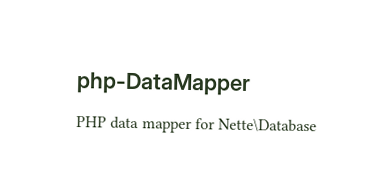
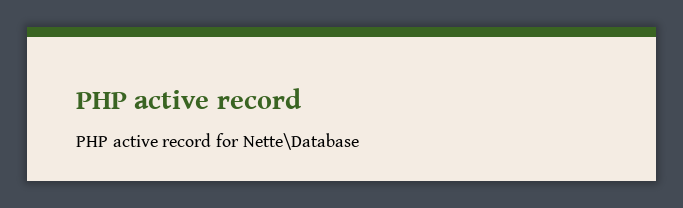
[76,72,251,97] [76,116,192,134] php-DataMapper // PHP data mapper -> [76,88,302,109] [76,133,212,147] PHP active record // PHP active record

